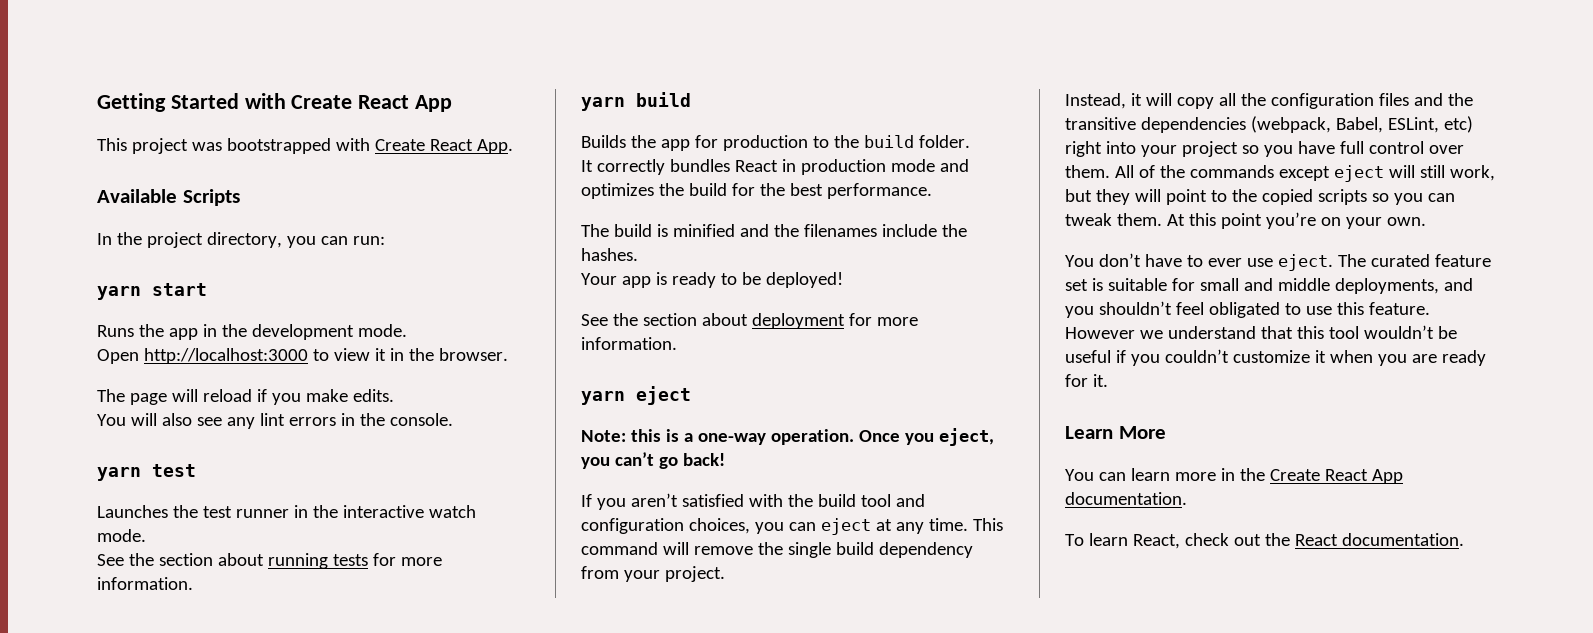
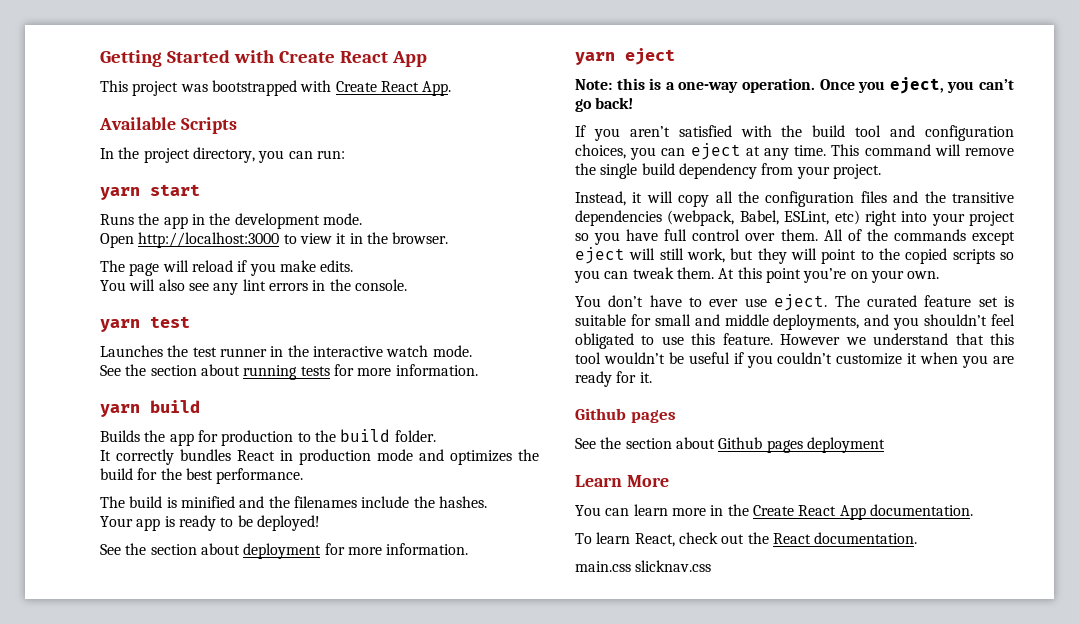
(1108, 380) none -> [575,408,676,423] [575,437,885,453] // Github pages // See the section about Github pages deployment
(1464, 539) none -> [575,560,712,572] // main.css slicknav.css

